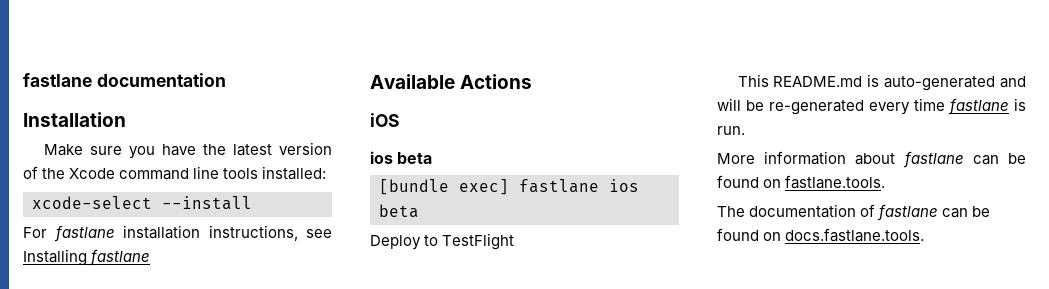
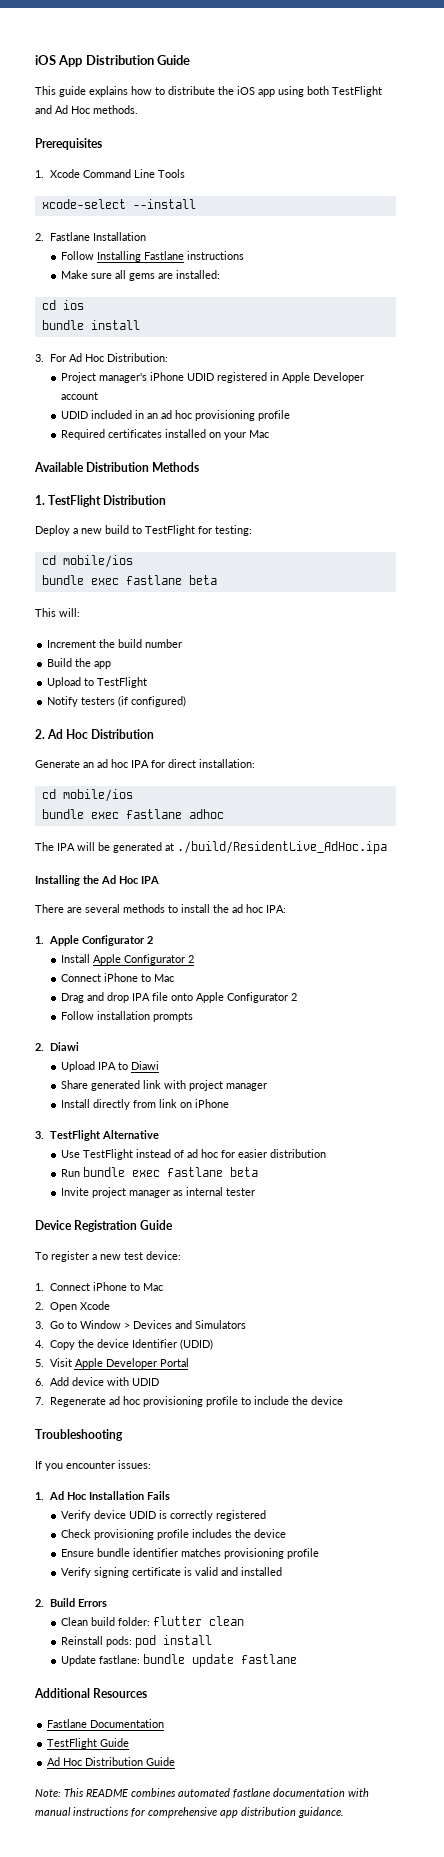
[23,73,226,87] [23,112,126,127] [43,142,332,159] [23,166,327,180] [32,196,252,210] [23,225,332,242] [23,249,151,266] [370,74,533,89] [370,113,399,127] [370,151,433,164] [379,179,639,195] [379,204,419,218] [370,233,515,250] [737,74,1026,91] [717,98,1026,115] [717,126,745,135] [717,151,1026,168] [717,175,886,189] [717,204,991,221] [717,228,925,242] fastlane documentation // Installation // Make sure you have the latest version of the Xcode command line tools installed: // xcode-select --install // For fastlane installation instructions, see Installing fastlane // Available Actions // iOS // ios beta // [bundle exec] fastlane ios beta // Deploy to TestFlight // This README.md is auto-generated and will be re-generated every time fastlane is run. // More information about fastlane can be found on fastlane.tools. // The documentation of fastlane can be found on docs.fastlane.tools. -> [35,55,191,67] [35,86,382,97] [35,105,138,114] [35,138,102,150] [35,169,185,178] [41,199,196,209] [35,232,146,241] [61,251,245,262] [61,270,221,281] [41,300,84,310] [41,320,140,330] [35,353,168,362] [61,372,365,383] [61,392,99,400] [61,410,291,421] [61,429,270,440] [34,462,200,472] [35,495,167,507] [35,525,252,536] [41,555,133,568] [41,575,217,585] [35,608,80,617] [47,639,183,648] [47,658,112,669] [47,677,148,688] [47,696,187,707] [35,729,155,739] [35,759,255,768] [41,789,133,802] [41,809,224,819] [35,841,387,854] [35,875,159,886] [35,904,286,913] [35,935,153,946] [61,954,195,965] [61,973,175,982] [61,992,298,1003] [61,1011,194,1022] [35,1042,79,1051] [61,1061,160,1072] [61,1080,268,1091] [61,1099,230,1110] [35,1130,159,1141] [61,1149,327,1160] [61,1167,259,1177] [61,1187,256,1198] [35,1220,174,1232] [35,1251,181,1262] [35,1282,163,1291] [35,1301,110,1312] [35,1320,246,1329] [35,1339,213,1350] [35,1358,189,1369] [35,1377,159,1386] [35,1396,343,1407] [35,1429,123,1441] [35,1460,151,1471] [35,1491,170,1500] [61,1510,267,1521] [61,1529,287,1540] [61,1548,320,1559] [61,1567,283,1578] [35,1598,107,1607] [61,1616,245,1626] [61,1635,213,1648] [61,1654,298,1667] [34,1688,148,1698] [47,1719,165,1728] [47,1738,130,1749] [47,1757,176,1766] [35,1788,369,1798] [35,1807,344,1818] iOS App Distribution Guide // This guide explains how to distribute the iOS app using both TestFlight and Ad Hoc methods. // Prerequisites // 1. Xcode Command Line Tools // xcode-select --install // 2. Fastlane Installation // Follow Installing Fastlane instructions // Make sure all gems are installed: // cd ios // bundle install // 3. For Ad Hoc Distribution: // Project manager's iPhone UDID registered in Apple Developer account // UDID included in an ad hoc provisioning profile // Required certificates installed on your Mac // Available Distribution Methods // 1. TestFlight Distribution // Deploy a new build to TestFlight for testing: // cd mobile/ios // bundle exec fastlane beta // This will: // Increment the build number // Build the app // Upload to TestFlight // Notify testers (if configured) // 2. Ad Hoc Distribution // Generate an ad hoc IPA for direct installation: // cd mobile/ios // bundle exec fastlane adhoc // The IPA will be generated at ./build/ResidentLive_AdHoc.ipa // Installing the Ad Hoc IPA // There are several methods to install the ad hoc IPA: // 1. Apple Configurator 2 // Install Apple Configurator 2 // Connect iPhone to Mac // Drag and drop IPA file onto Apple Configurator 2 // Follow installation prompts // 2. Diawi // Upload IPA to Diawi // Share generated link with project manager // Install directly from link on iPhone // 3. TestFlight Alternative // Use TestFlight instead of ad hoc for easier distribution // Run bundle exec fastlane beta // Invite project manager as internal tester // Device Registration Guide // To register a new test device: // 1. Connect iPhone to Mac // 2. Open Xcode // 3. Go to Window > Devices and Simulators // 4. Copy the device Identifier (UDID) // 5. Visit Apple Developer Portal // 6. Add device with UDID // 7. Regenerate ad hoc provisioning profile to include the device // Troubleshooting // If you encounter issues: // 1. Ad Hoc Installation Fails // Verify device UDID is correctly registered // Check provisioning profile includes the device // Ensure bundle identifier matches provisioning profile // Verify signing certificate is valid and installed // 2. Build Errors // Clean build folder: flutter clean // Reinstall pods: pod install // Update fastlane: bundle update fastlane // Additional Resources // Fastlane Documentation // TestFlight Guide // Ad Hoc Distribution Guide // Note: This README combines automated fastlane documentation with manual instructions for comprehensive app distribution guidance.

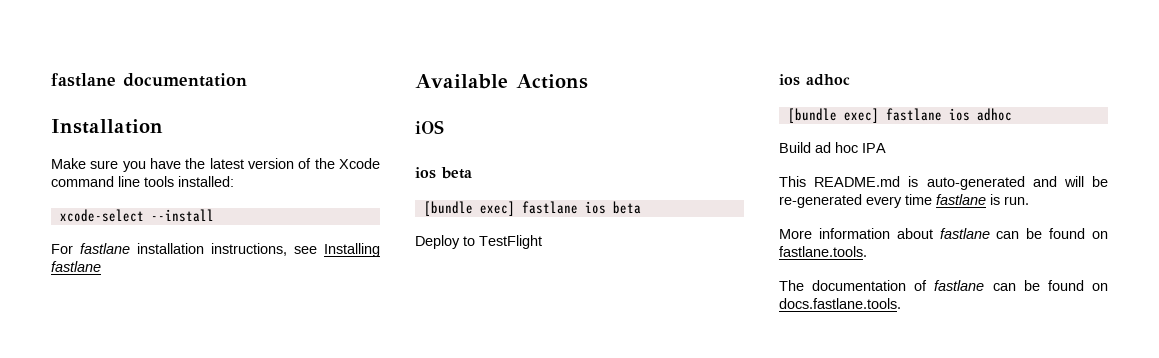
[35,55,191,67] [35,86,382,97] [35,105,138,114] [35,138,102,150] [35,169,185,178] [41,199,196,209] [35,232,146,241] [61,251,245,262] [61,270,221,281] [41,300,84,310] [41,320,140,330] [35,353,168,362] [61,372,365,383] [61,392,99,400] [61,410,291,421] [61,429,270,440] [34,462,200,472] [35,495,167,507] [35,525,252,536] [41,555,133,568] [41,575,217,585] [35,608,80,617] [47,639,183,648] [47,658,112,669] [47,677,148,688] [47,696,187,707] [35,729,155,739] [35,759,255,768] [41,789,133,802] [41,809,224,819] [35,841,387,854] [35,875,159,886] [35,904,286,913] [35,935,153,946] [61,954,195,965] [61,973,175,982] [61,992,298,1003] [61,1011,194,1022] [35,1042,79,1051] [61,1061,160,1072] [61,1080,268,1091] [61,1099,230,1110] [35,1130,159,1141] [61,1149,327,1160] [61,1167,259,1177] [61,1187,256,1198] [35,1220,174,1232] [35,1251,181,1262] [35,1282,163,1291] [35,1301,110,1312] [35,1320,246,1329] [35,1339,213,1350] [35,1358,189,1369] [35,1377,159,1386] [35,1396,343,1407] [35,1429,123,1441] [35,1460,151,1471] [35,1491,170,1500] [61,1510,267,1521] [61,1529,287,1540] [61,1548,320,1559] [61,1567,283,1578] [35,1598,107,1607] [61,1616,245,1626] [61,1635,213,1648] [61,1654,298,1667] [34,1688,148,1698] [47,1719,165,1728] [47,1738,130,1749] [47,1757,176,1766] [35,1788,369,1798] [35,1807,344,1818] iOS App Distribution Guide // This guide explains how to distribute the iOS app using both TestFlight and Ad Hoc methods. // Prerequisites // 1. Xcode Command Line Tools // xcode-select --install // 2. Fastlane Installation // Follow Installing Fastlane instructions // Make sure all gems are installed: // cd ios // bundle install // 3. For Ad Hoc Distribution: // Project manager's iPhone UDID registered in Apple Developer account // UDID included in an ad hoc provisioning profile // Required certificates installed on your Mac // Available Distribution Methods // 1. TestFlight Distribution // Deploy a new build to TestFlight for testing: // cd mobile/ios // bundle exec fastlane beta // This will: // Increment the build number // Build the app // Upload to TestFlight // Notify testers (if configured) // 2. Ad Hoc Distribution // Generate an ad hoc IPA for direct installation: // cd mobile/ios // bundle exec fastlane adhoc // The IPA will be generated at ./build/ResidentLive_AdHoc.ipa // Installing the Ad Hoc IPA // There are several methods to install the ad hoc IPA: // 1. Apple Configurator 2 // Install Apple Configurator 2 // Connect iPhone to Mac // Drag and drop IPA file onto Apple Configurator 2 // Follow installation prompts // 2. Diawi // Upload IPA to Diawi // Share generated link with project manager // Install directly from link on iPhone // 3. TestFlight Alternative // Use TestFlight instead of ad hoc for easier distribution // Run bundle exec fastlane beta // Invite project manager as internal tester // Device Registration Guide // To register a new test device: // 1. Connect iPhone to Mac // 2. Open Xcode // 3. Go to Window > Devices and Simulators // 4. Copy the device Identifier (UDID) // 5. Visit Apple Developer Portal // 6. Add device with UDID // 7. Regenerate ad hoc provisioning profile to include the device // Troubleshooting // If you encounter issues: // 1. Ad Hoc Installation Fails // Verify device UDID is correctly registered // Check provisioning profile includes the device // Ensure bundle identifier matches provisioning profile // Verify signing certificate is valid and installed // 2. Build Errors // Clean build folder: flutter clean // Reinstall pods: pod install // Update fastlane: bundle update fastlane // Additional Resources // Fastlane Documentation // TestFlight Guide // Ad Hoc Distribution Guide // Note: This README combines automated fastlane documentation with manual instructions for comprehensive app distribution guidance. -> [51,73,247,87] [51,119,163,134] [51,158,380,172] [51,176,234,187] [59,209,214,222] [51,243,380,257] [51,261,101,272] [415,74,588,89] [415,120,444,134] [415,167,472,179] [423,201,641,216] [415,235,542,249] [779,74,850,86] [787,108,1012,123] [779,142,886,153] [779,176,1108,190] [779,194,1029,208] [779,228,1108,239] [779,246,867,257] [779,280,1108,291] [779,298,901,309] fastlane documentation // Installation // Make sure you have the latest version of the Xcode command line tools installed: // xcode-select --install // For fastlane installation instructions, see Installing fastlane // Available Actions // iOS // ios beta // [bundle exec] fastlane ios beta // Deploy to TestFlight // ios adhoc // [bundle exec] fastlane ios adhoc // Build ad hoc IPA // This README.md is auto-generated and will be re-generated every time fastlane is run. // More information about fastlane can be found on fastlane.tools. // The documentation of fastlane can be found on docs.fastlane.tools.

